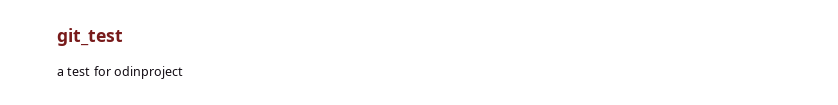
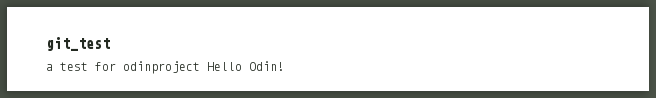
(184, 72) none -> [207,61,284,71] Hello Odin!

